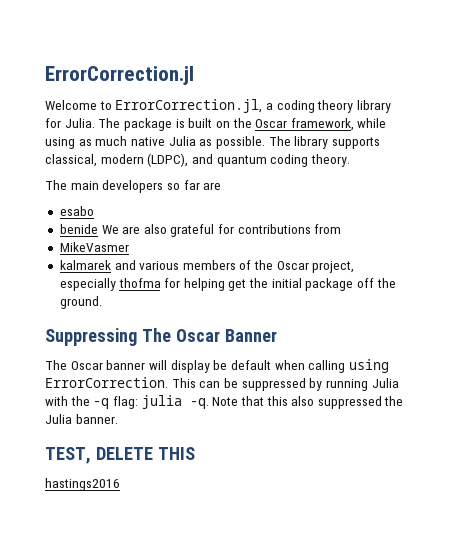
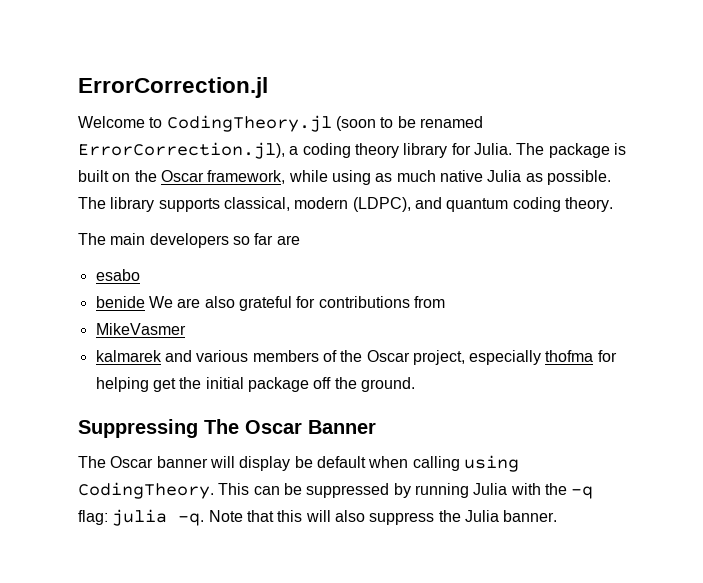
[115,99,263,113] ErrorCorrection.jl, -> [166,115,483,132] [78,142,285,159] CodingTheory.jl (soon to be renamed ErrorCorrection.jl),
[45,377,168,388] ErrorCorrection. -> [78,482,214,499] CodingTheory.
[291,396,382,409] also suppressed -> [305,510,435,525] will also suppress
[45,447,195,464] [45,478,120,491] // TEST, DELETE THIS // hastings2016 -> (558, 516) none

